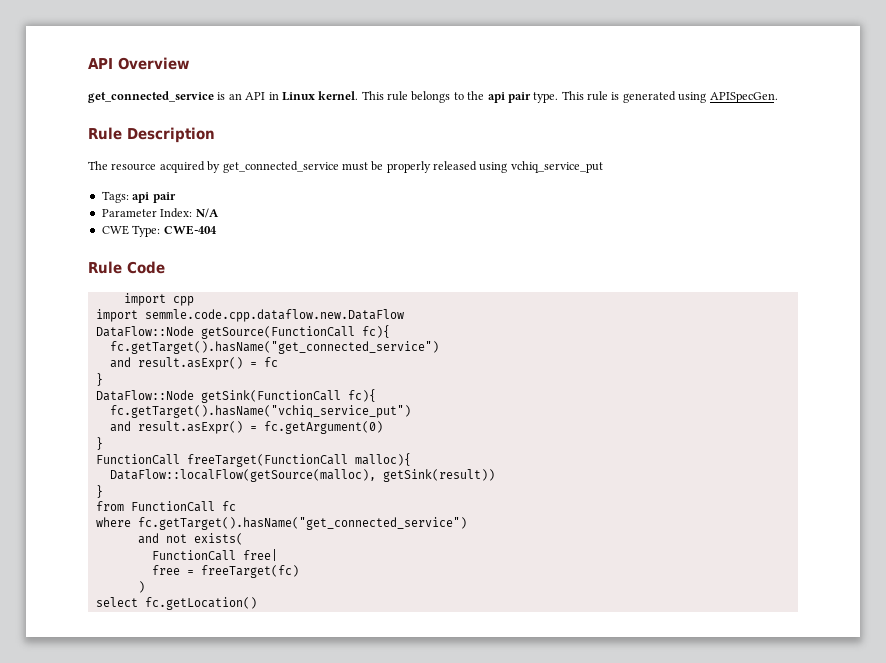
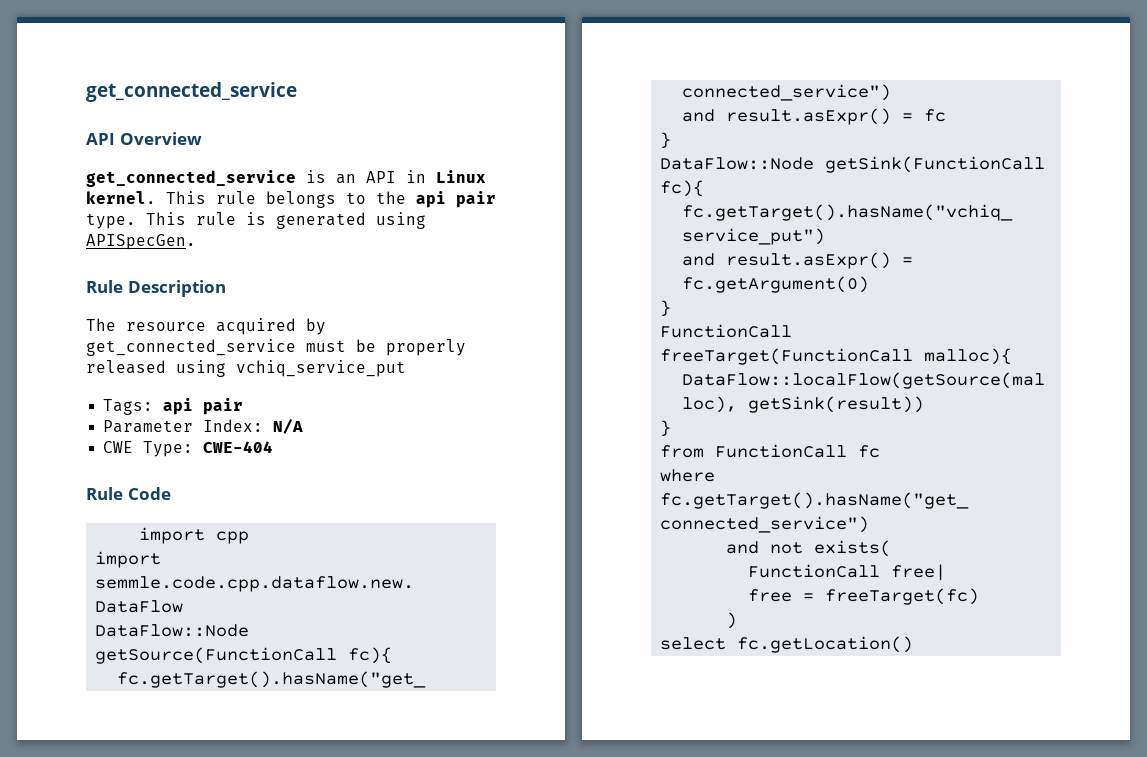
(88, 63) none -> [86,82,297,102] get_connected_service //

